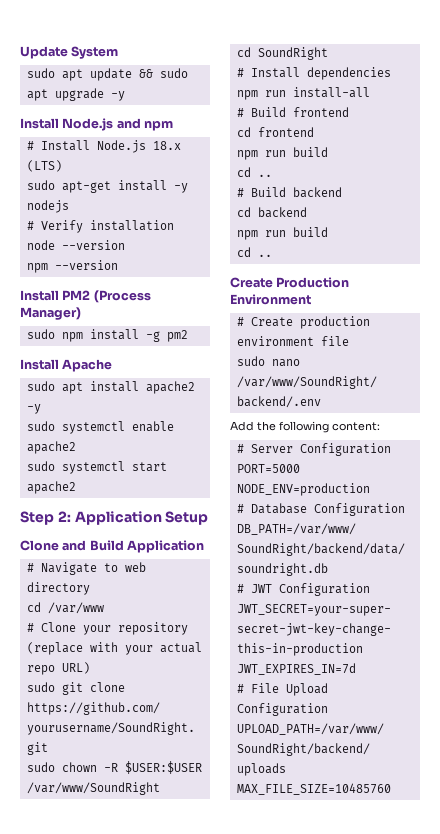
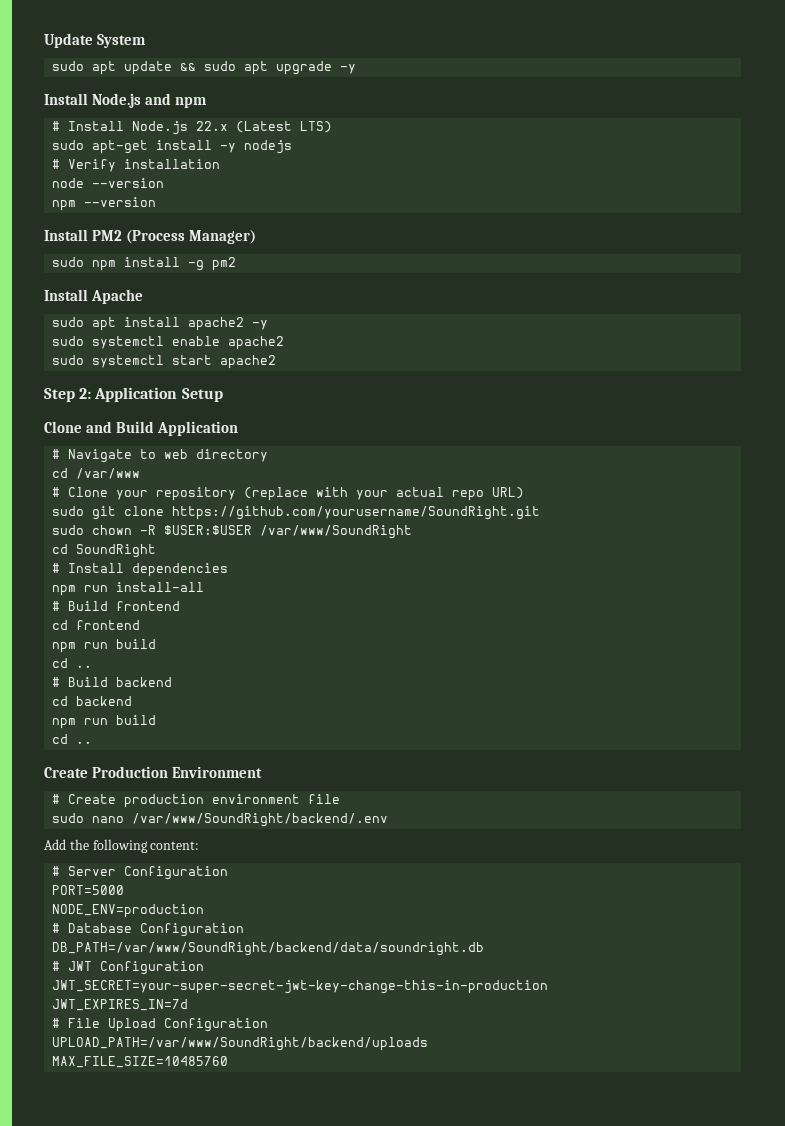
[152,141,181,150] [26,160,62,172] 18.x (LTS) -> [196,121,333,133] 22.x (Latest LTS)

